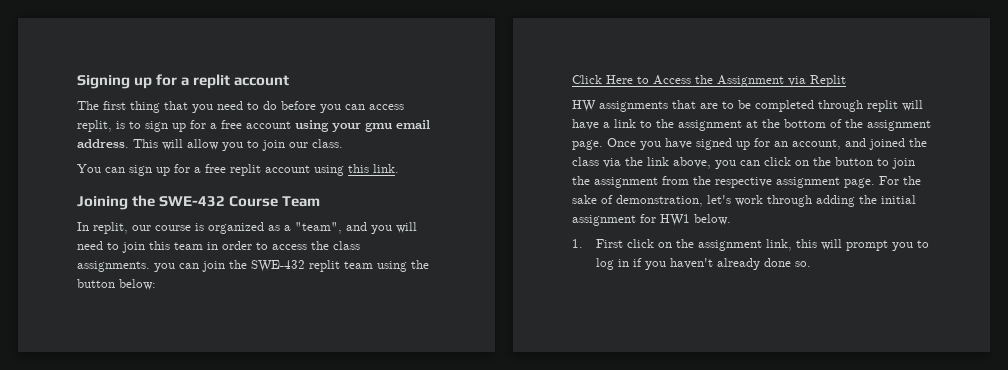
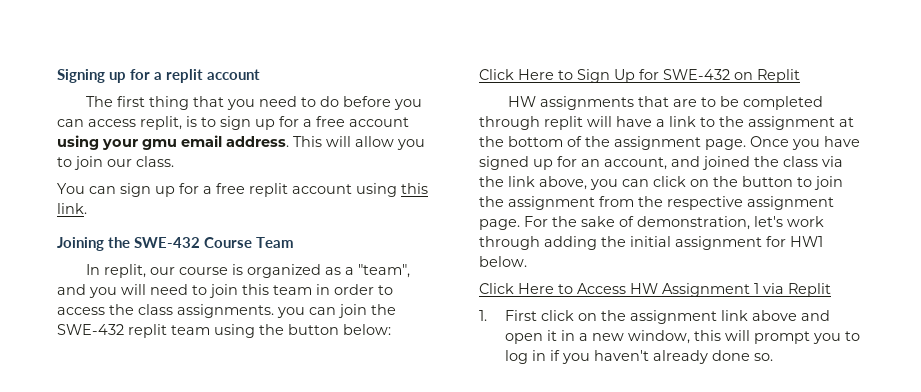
[653,75,806,87] Access the Assignment via -> [577,69,753,83] Sign Up for SWE-432 on
(731, 219) none -> [479,283,831,297] // Click Here to Access HW Assignment 1 via Replit
[766,239,793,251] link, -> [721,310,831,321] [505,330,691,344] link above and open it in a new window,

